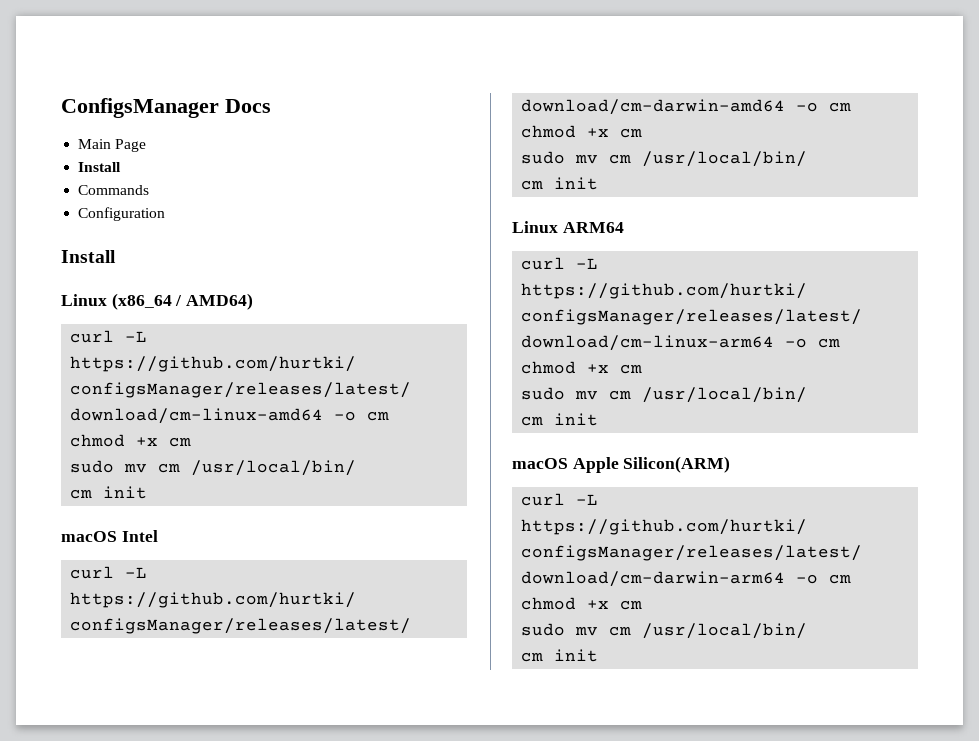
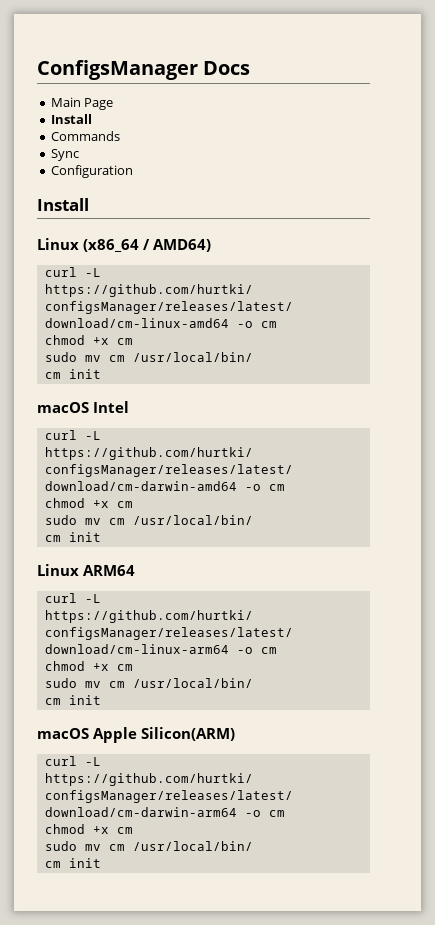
(150, 190) none -> [50,149,79,161] // Sync

